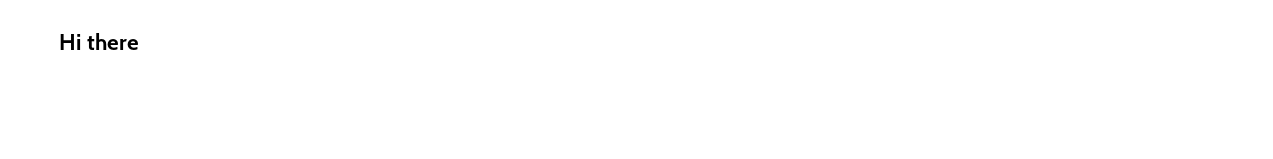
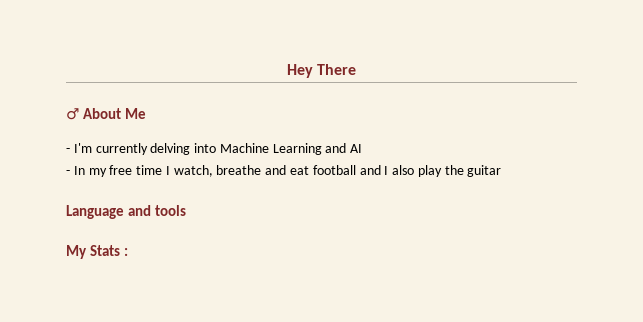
[59,33,140,50] Hi there -> [286,64,357,78] [66,108,146,120] [66,143,363,155] [66,165,502,177] [66,205,186,219] [66,245,128,259] Hey There // ♂ About Me // - I'm currently delving into Machine Learning and AI // - In my free time I watch, breathe and eat football and I also play the guitar // Language and tools // My Stats :

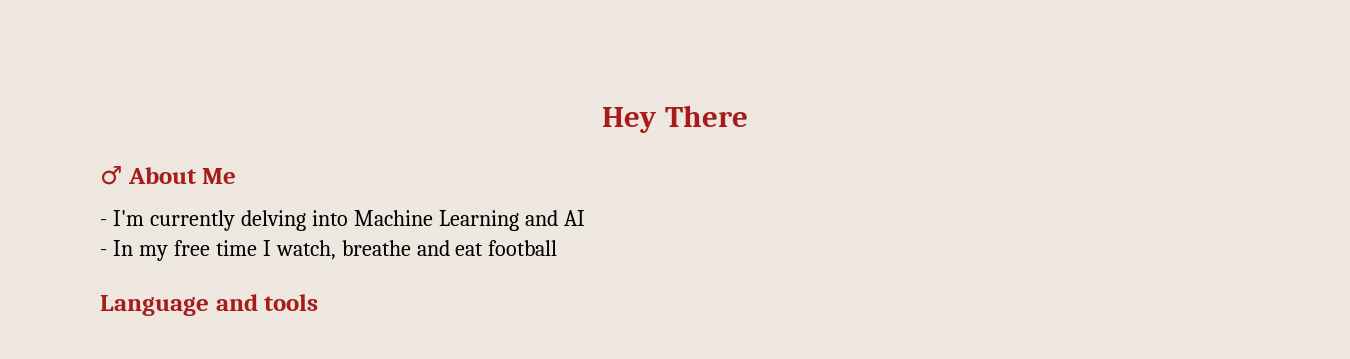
[359,165,502,177] and I also play the guitar -> (558, 248) none
[66,245,128,259] // My Stats : -> (319, 302) none

